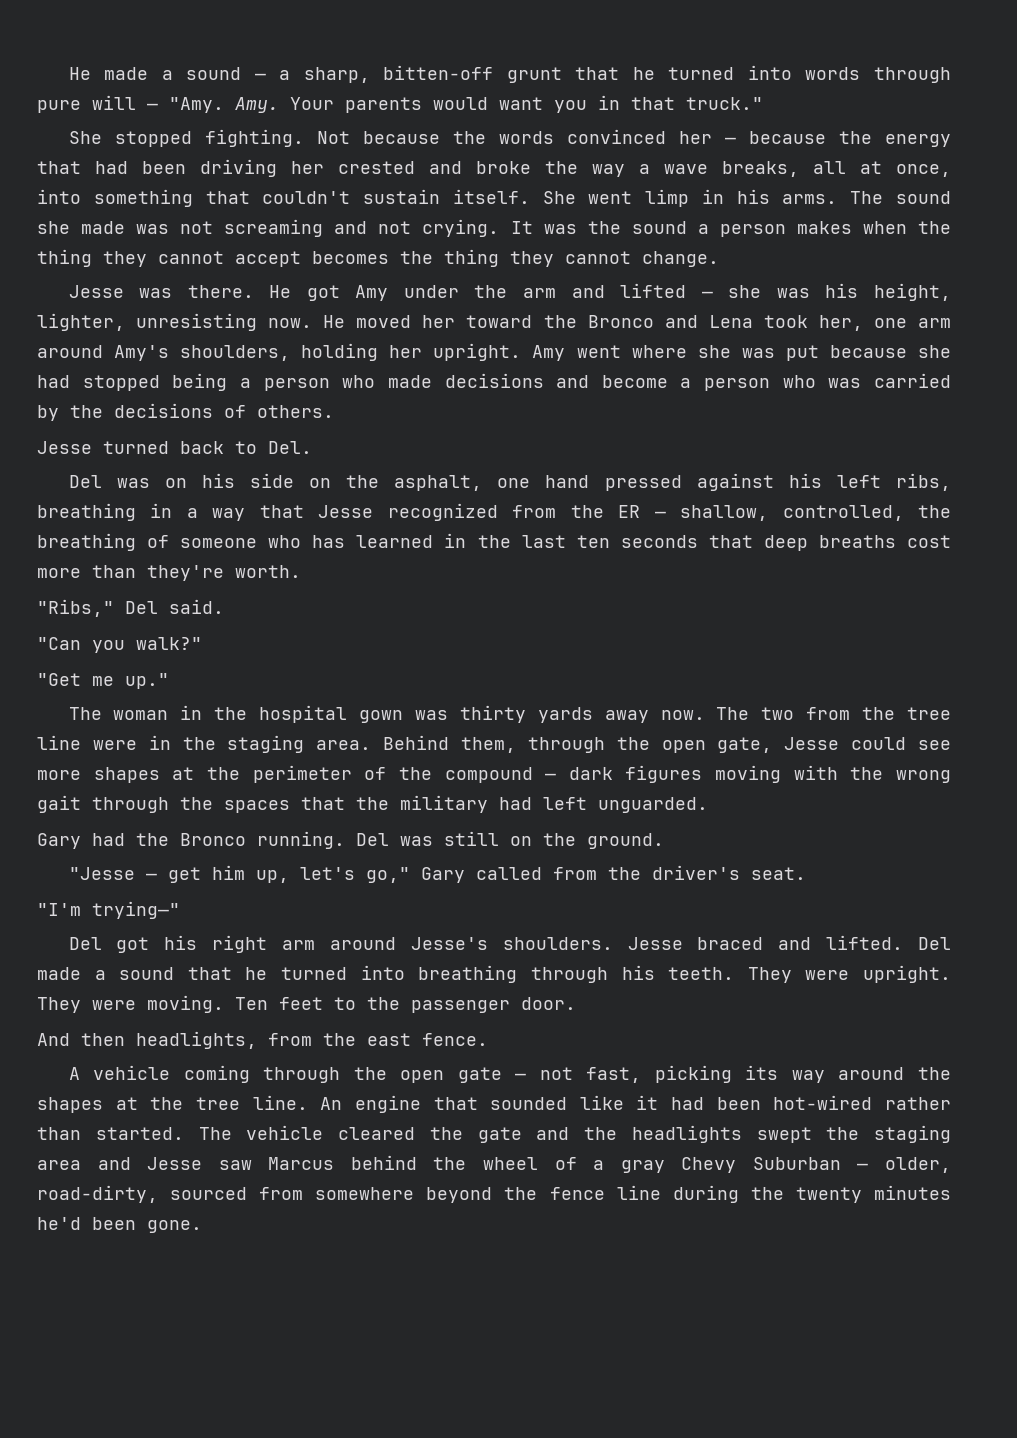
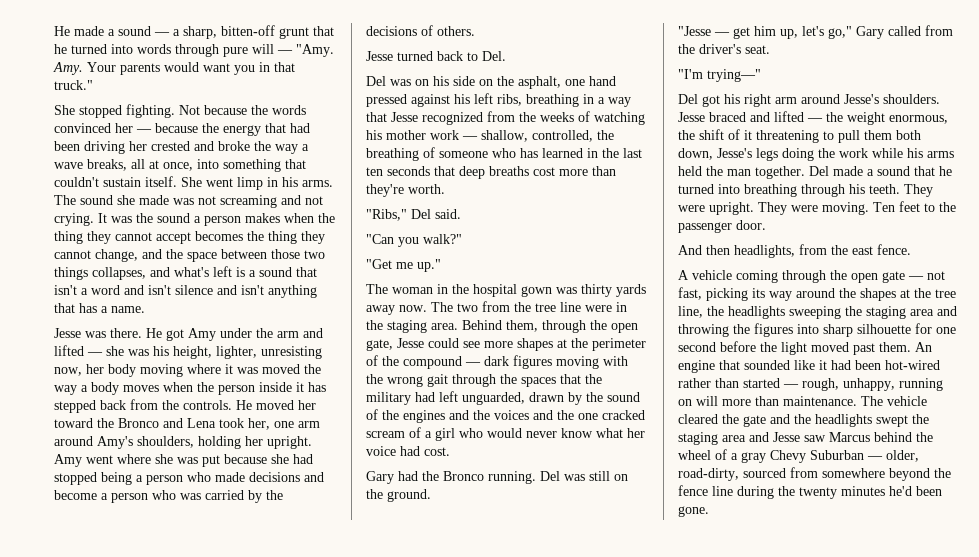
[642,251,719,267] change. -> [95,249,325,262] [54,266,317,280] [54,285,317,298] [54,303,145,313] change, and the space between those two things collapses, and what's left is a sound that isn't a word and isn't silence and isn't anything that has a name.
[268,318,313,328] now. -> [54,364,321,377] [54,382,326,395] [54,399,232,413] now, her body moving where it was moved the way a body moves when the person inside it has stepped back from the controls.
[618,505,641,518] ER -> [540,111,645,125] [366,130,459,140] weeks of watching his mother work
[598,797,708,813] unguarded. -> [462,392,640,405] [366,409,645,423] [366,427,645,441] [366,446,450,456] unguarded, drawn by the sound of the engines and the voices and the one cracked scream of a girl who would never know what her voice had cost.
[826,935,904,950] lifted. -> [774,111,948,125] [678,129,921,143] [678,148,954,161] [678,166,805,179] lifted — the weight enormous, the shift of it threatening to pull them both down, Jesse's legs doing the work while his arms held the man together.
[252,1095,308,1110] line. -> [678,306,957,319] [678,323,956,337] [678,341,911,355] line, the headlights sweeping the staging area and throwing the figures into sharp silhouette for one second before the light moved past them.
[95,1127,184,1140] started. -> [743,378,943,391] [678,396,857,406] started — rough, unhappy, running on will more than maintenance.

